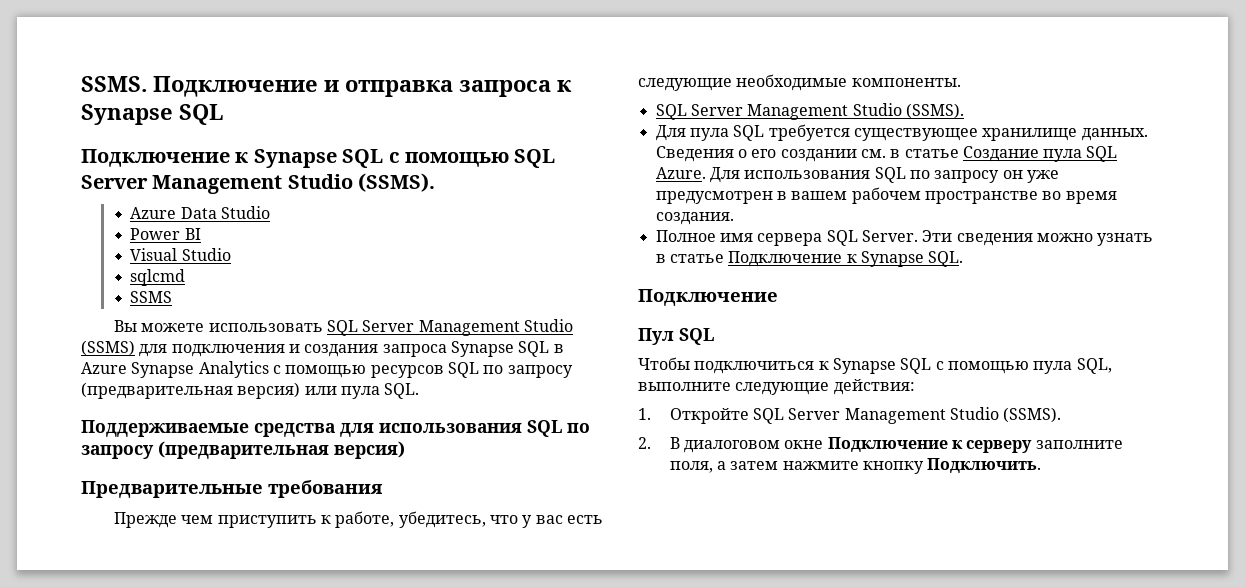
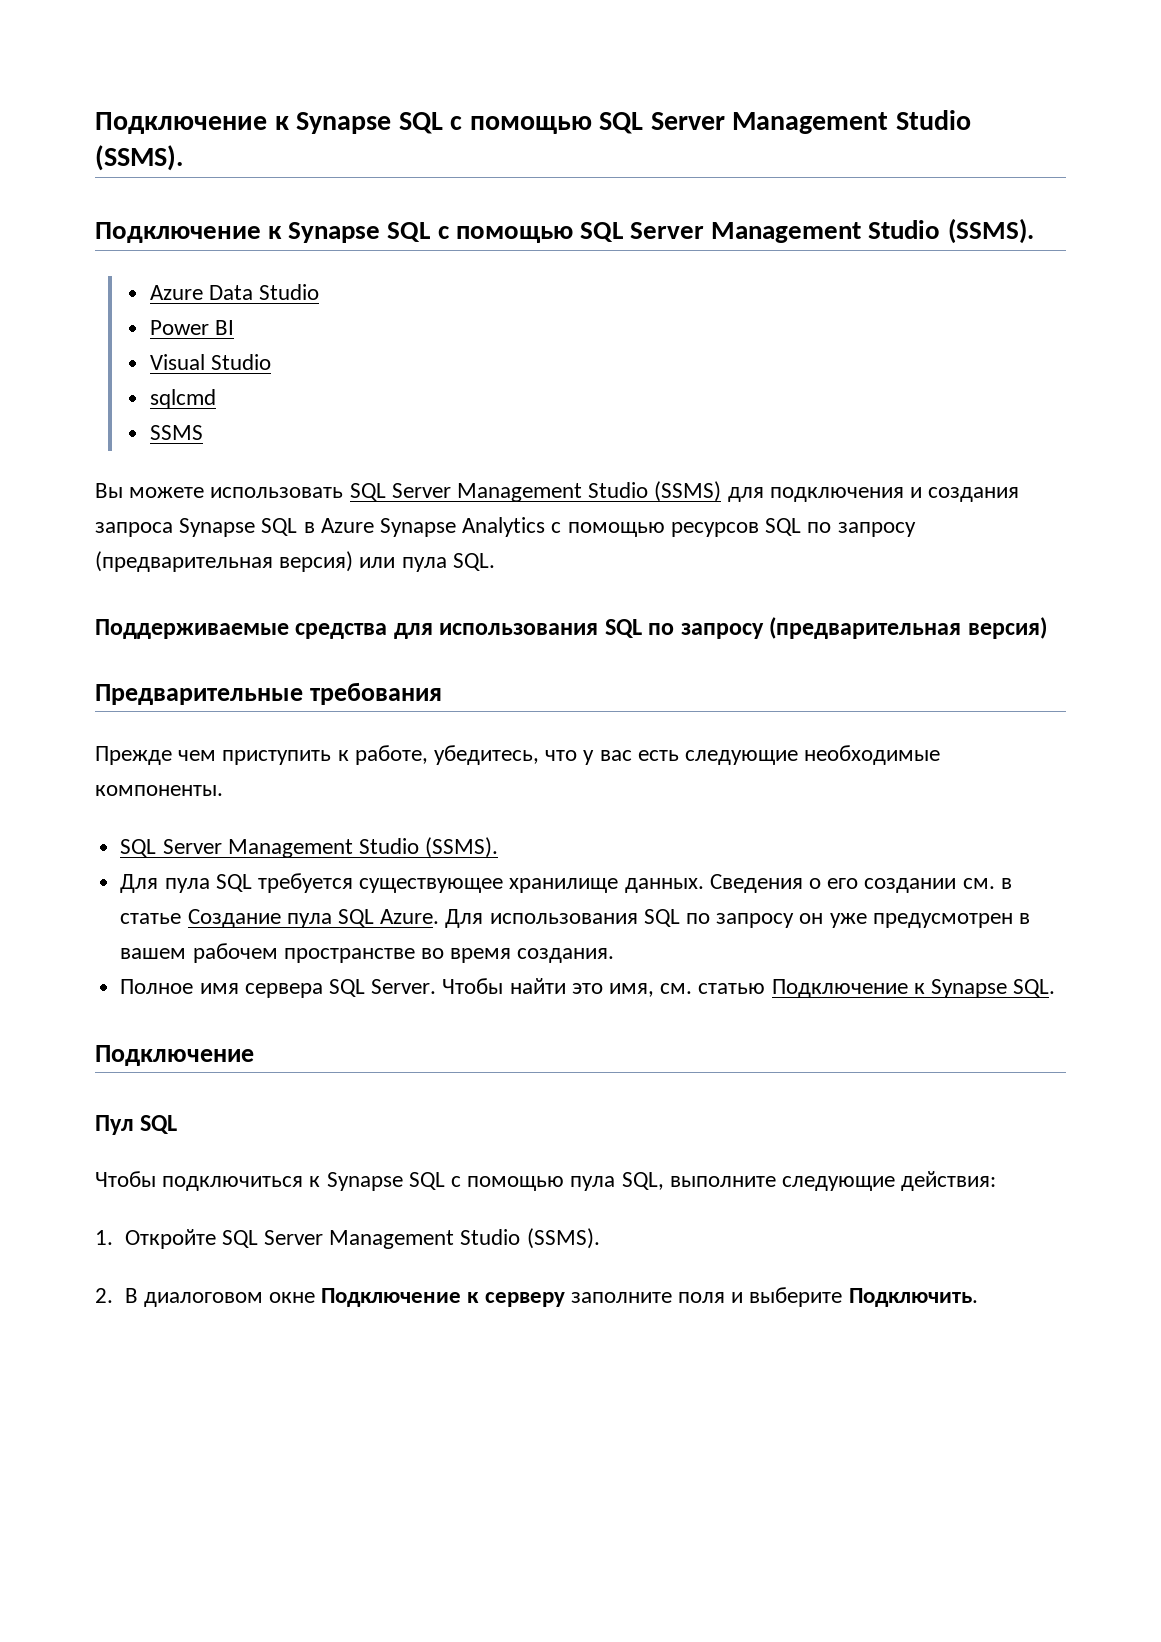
[81,76,572,97] [81,104,223,125] SSMS. Подключение и отправка запроса к Synapse SQL -> [95,110,972,134] [95,145,183,171] Подключение к Synapse SQL с помощью SQL Server Management Studio (SSMS).
[922,230,1154,246] [655,254,724,263] Эти сведения можно узнать в статье -> [442,978,766,997] Чтобы найти это имя, см. статью
[669,461,924,474] поля, а затем нажмите кнопку -> [677,1287,843,1307] поля и выберите

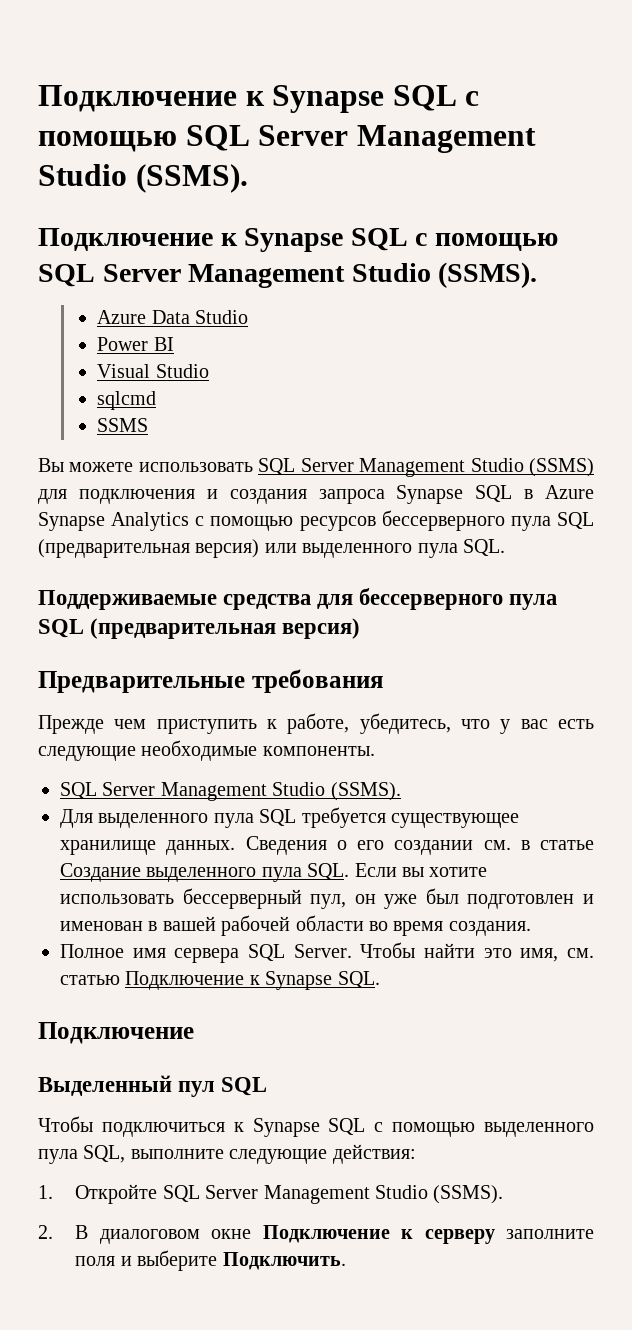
[765,518,916,537] SQL по запросу -> [381,510,594,531] бессерверного пула SQL
(396, 562) none -> [302,543,413,558] выделенного
[439,619,764,639] использования SQL по запросу -> [359,588,558,610] [38,619,84,638] бессерверного пула SQL
(159, 883) none -> [98,813,209,828] выделенного
[286,909,1031,928] [120,943,415,963] пула SQL Azure. Для использования SQL по запросу он уже предусмотрен в вашем рабочем пространстве -> [146,863,488,882] [60,888,594,909] [60,915,364,936] выделенного пула SQL. Если вы хотите использовать бессерверный пул, он уже был подготовлен и именован в вашей рабочей области
[95,1115,134,1135] Пул -> [38,1075,216,1097] Выделенный пул
(565, 1183) none -> [483,1122,594,1137] выделенного

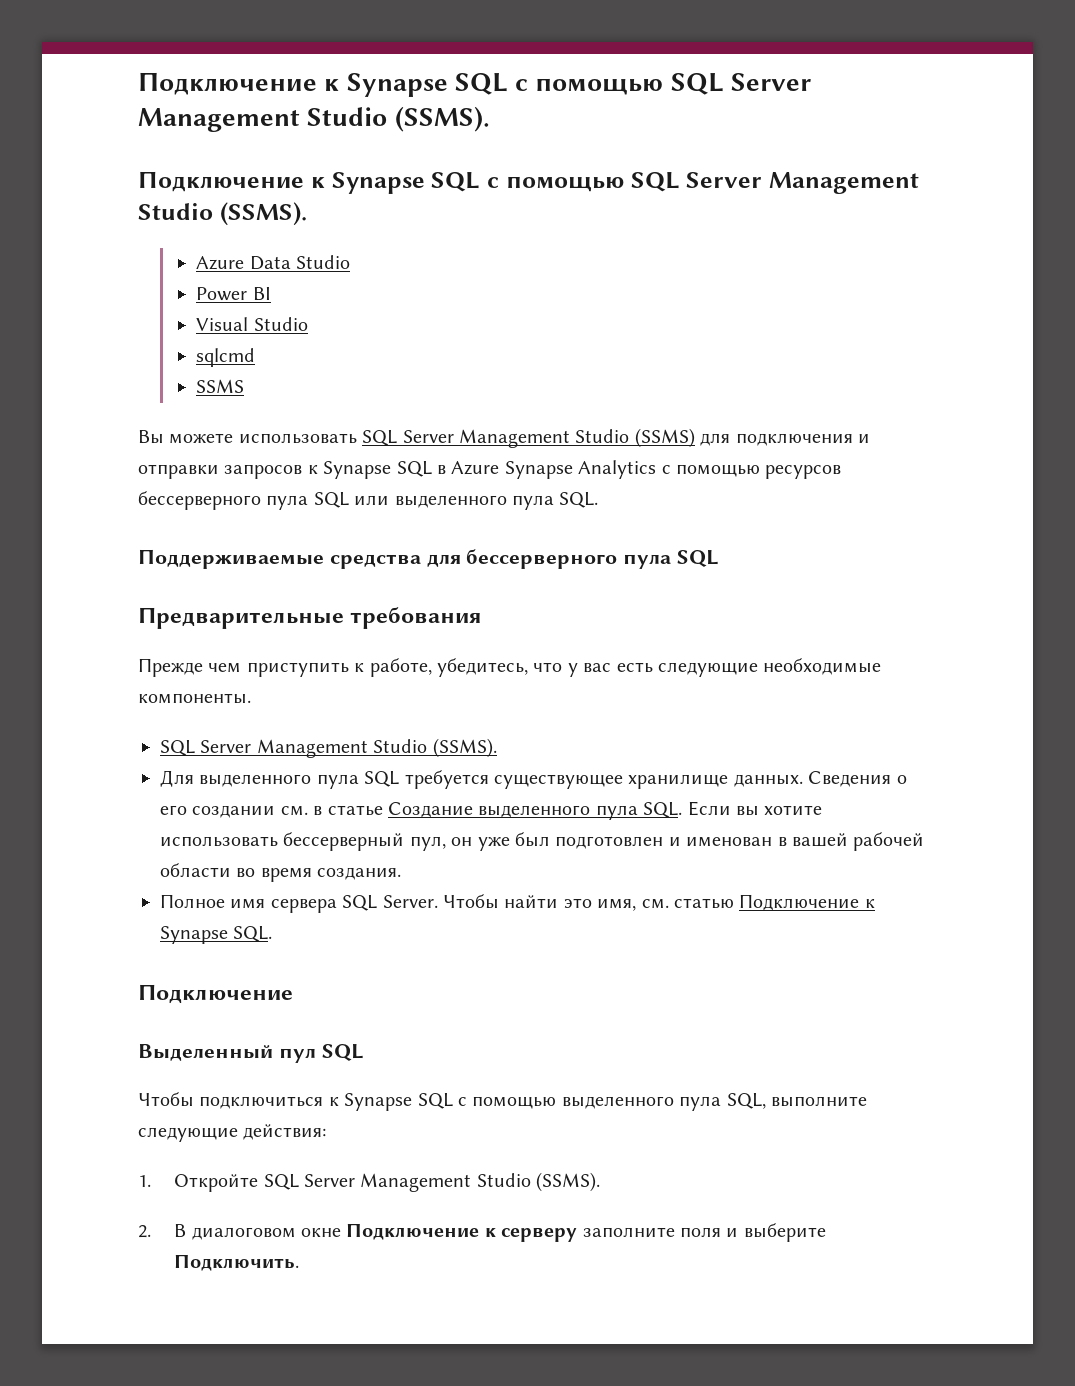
[229,489,385,504] создания запроса -> [138,464,318,479] отправки запросов к
[38,539,260,558] (предварительная версия) -> (349, 500) none
[90,618,361,639] (предварительная версия) -> (720, 558) none

